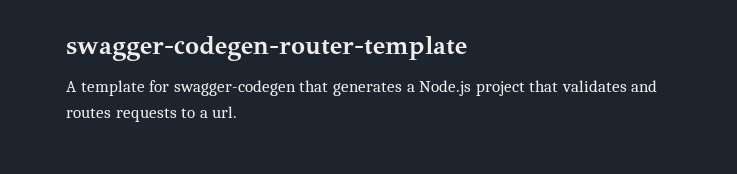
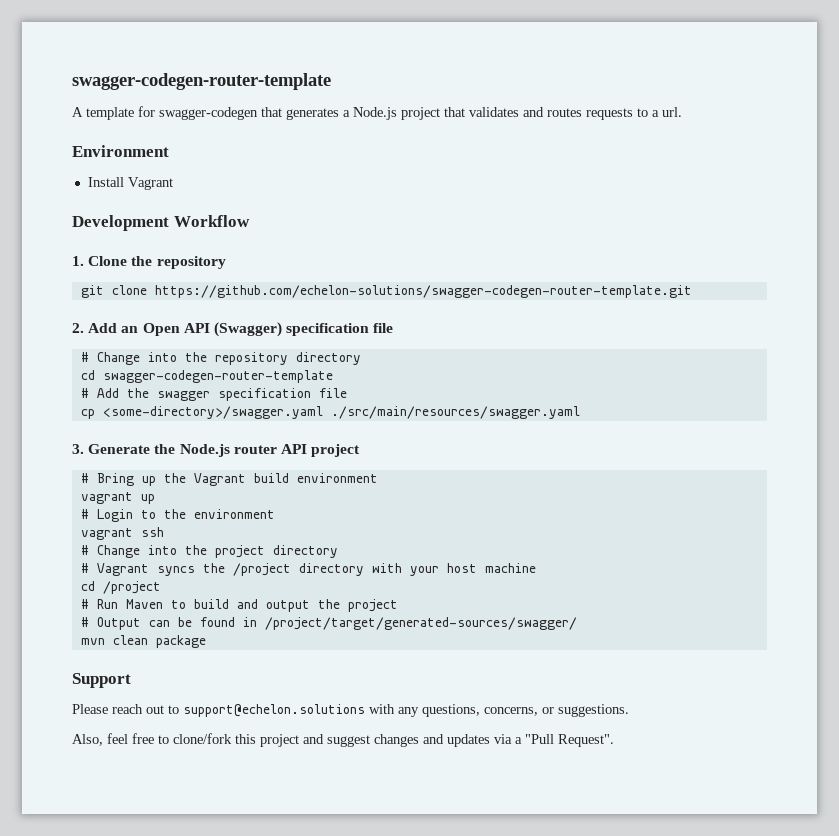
(238, 112) none -> [72,145,169,157] [87,177,173,190] [72,215,250,231] [72,256,226,269] [80,285,692,298] [72,322,394,337] [80,352,361,365] [80,370,333,383] [80,388,347,401] [80,406,580,419] [72,444,361,457] [80,473,378,486] [80,492,155,504] [80,509,275,522] [80,527,164,540] [80,545,338,558] [80,563,536,576] [80,581,161,594] [80,599,398,612] [80,617,577,630] [80,635,206,648] [72,673,131,688] [72,704,629,717] [72,733,614,747] // Environment // Install Vagrant // Development Workflow // 1. Clone the repository // git clone https://github.com/echelon-solutions/swagger-codegen-router-template.git // 2. Add an Open API (Swagger) specification file // # Change into the repository directory // cd swagger-codegen-router-template // # Add the swagger specification file // cp <some-directory>/swagger.yaml ./src/main/resources/swagger.yaml // 3. Generate the Node.js router API project // # Bring up the Vagrant build environment // vagrant up // # Login to the environment // vagrant ssh // # Change into the project directory // # Vagrant syncs the /project directory with your host machine // cd /project // # Run Maven to build and output the project // # Output can be found in /project/target/generated-sources/swagger/ // mvn clean package // Support // Please reach out to support@echelon.solutions with any questions, concerns, or suggestions. // Also, feel free to clone/fork this project and suggest changes and updates via a "Pull Request".

